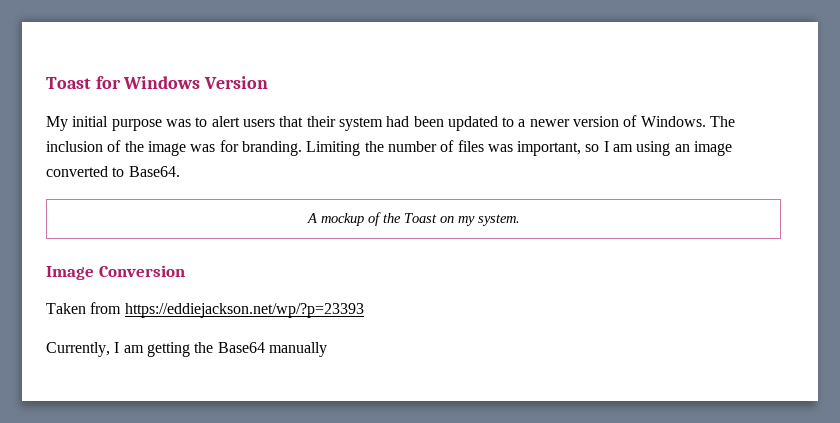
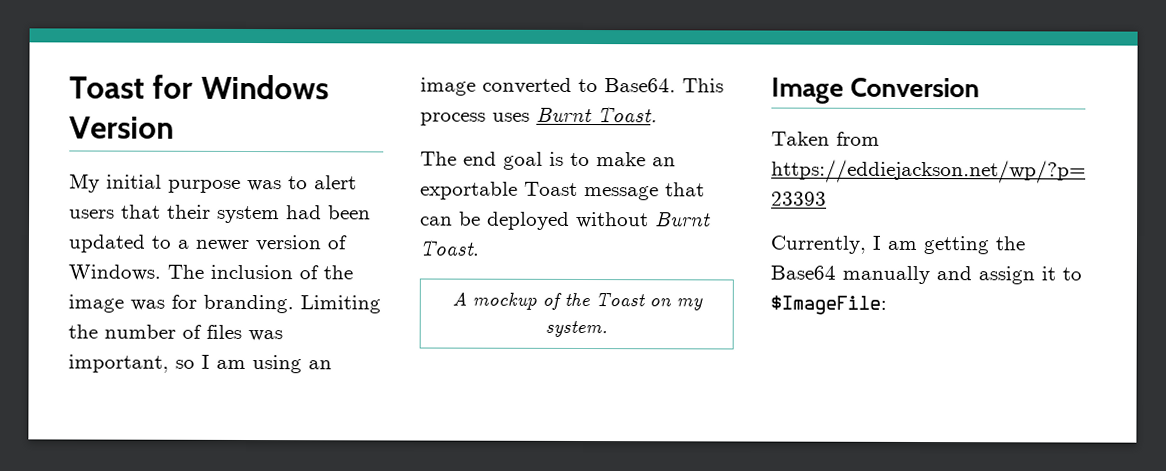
(180, 171) none -> [682,78,724,93] [420,106,657,126] [420,151,676,170] [420,181,705,201] [420,211,711,230] [419,239,479,256] This process uses Burnt Toast. // The end goal is to make an exportable Toast message that can be deployed without Burnt Toast.
(327, 349) none -> [936,266,1082,285] [770,295,887,315] and assign it to $ImageFile:

